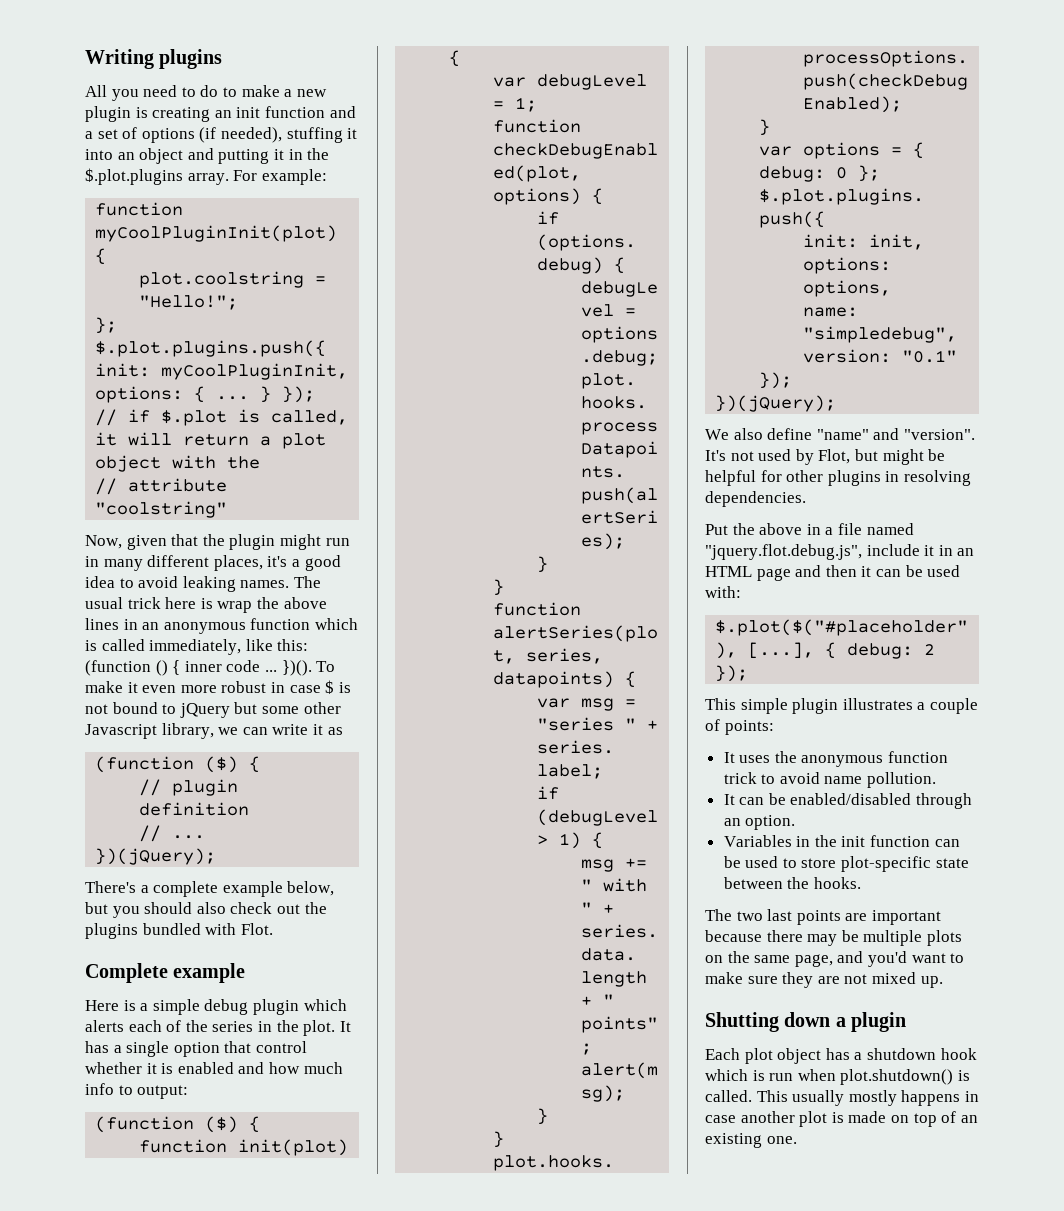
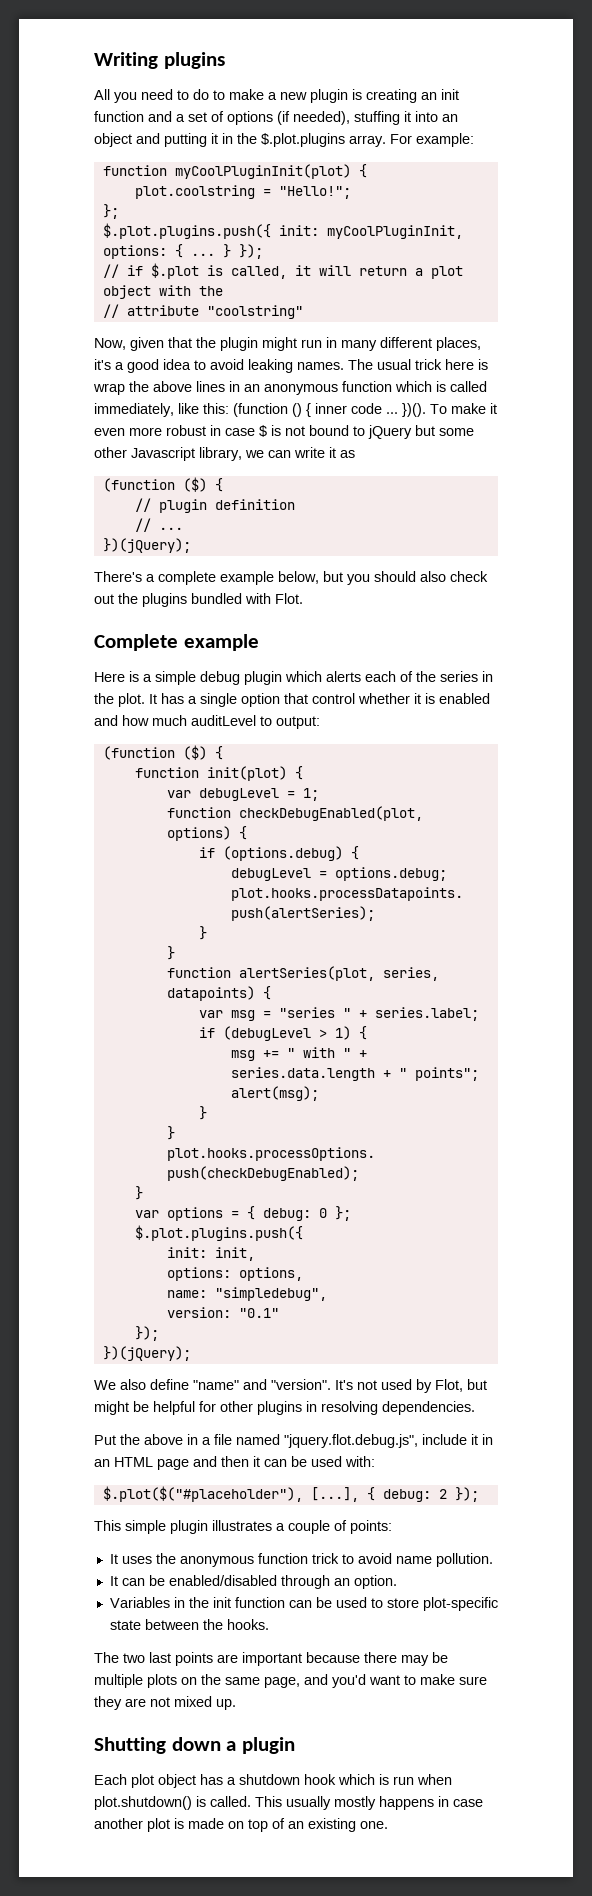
[85,1083,114,1095] info -> [191,715,256,726] auditLevel

